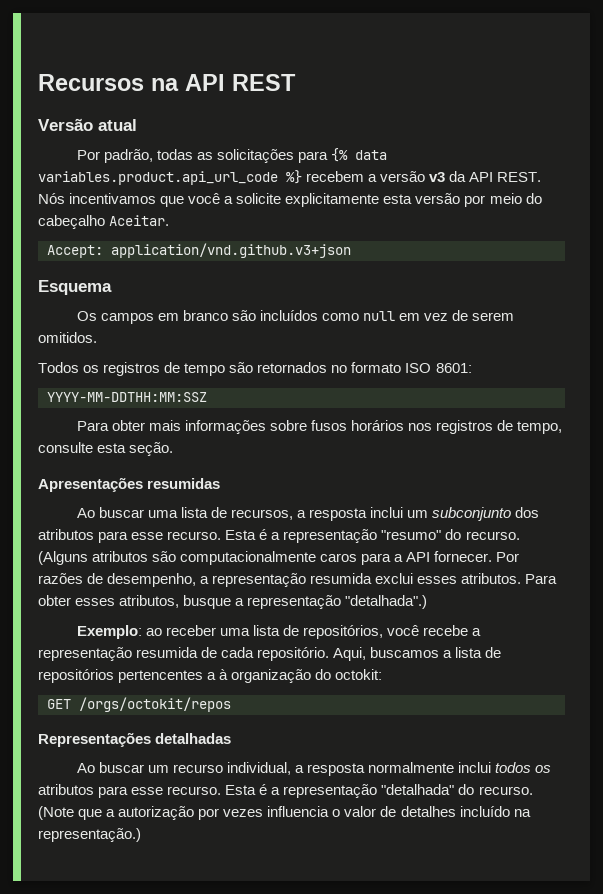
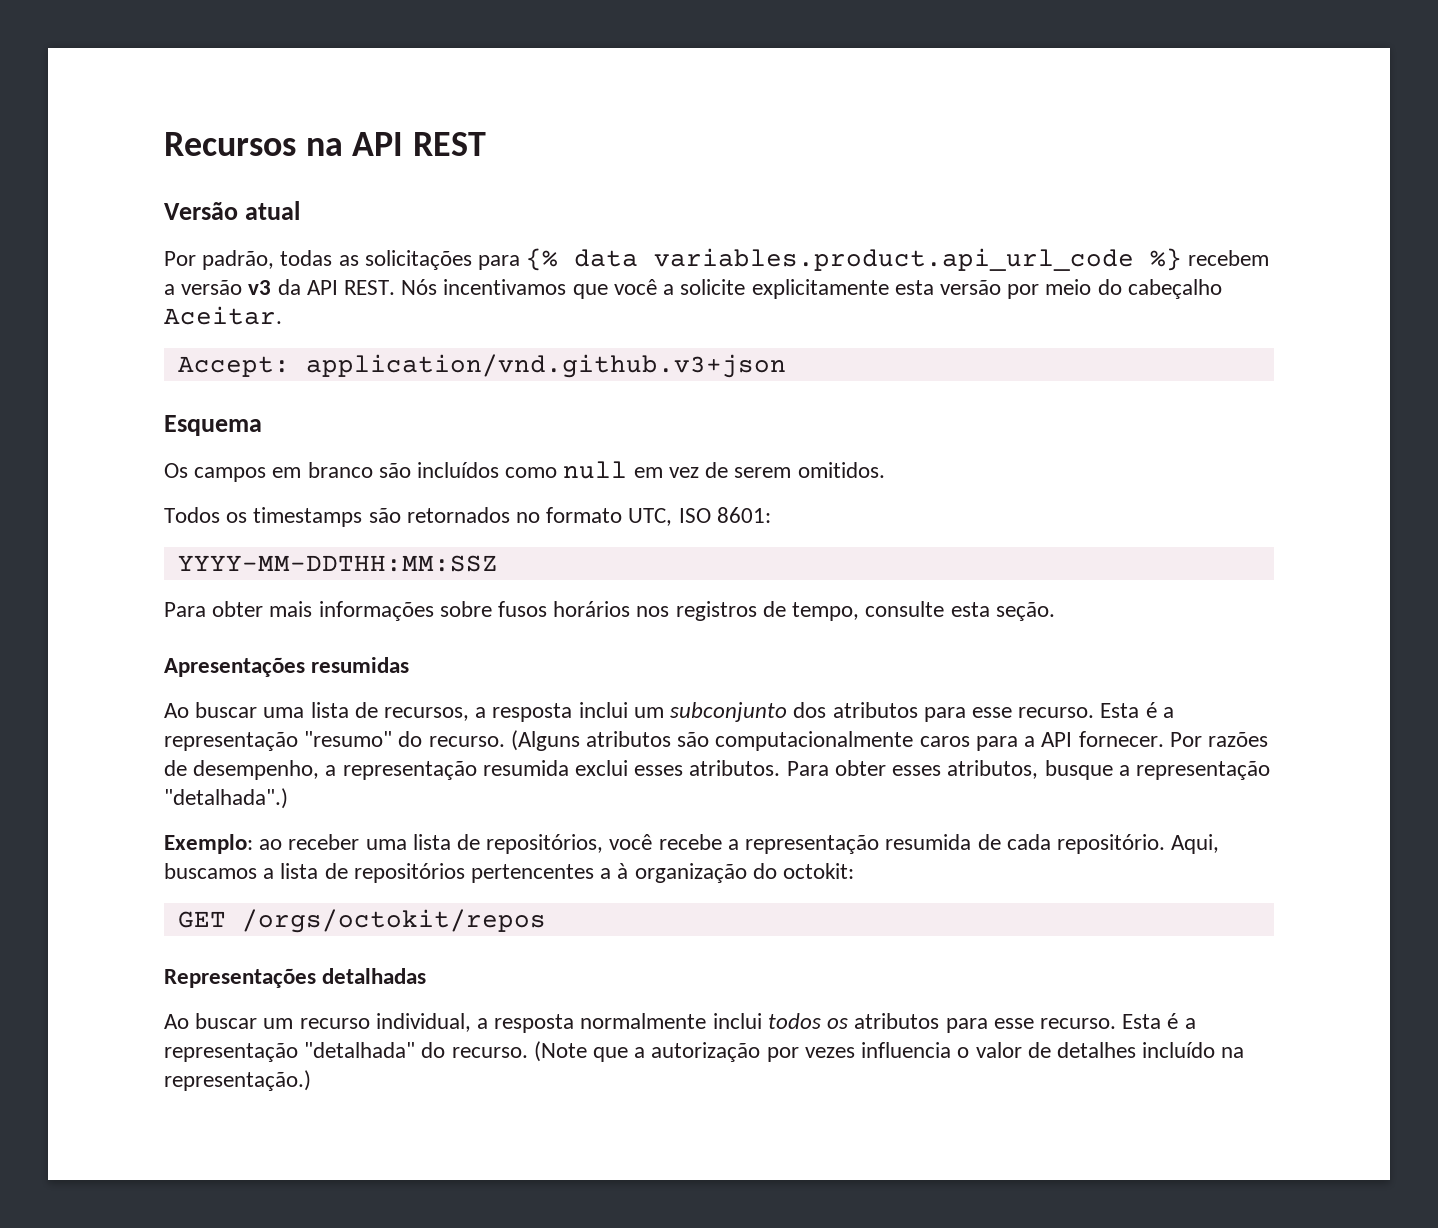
[103,362,226,376] registros de tempo -> [253,507,363,527] timestamps
(402, 367) none -> [628,508,673,526] UTC,

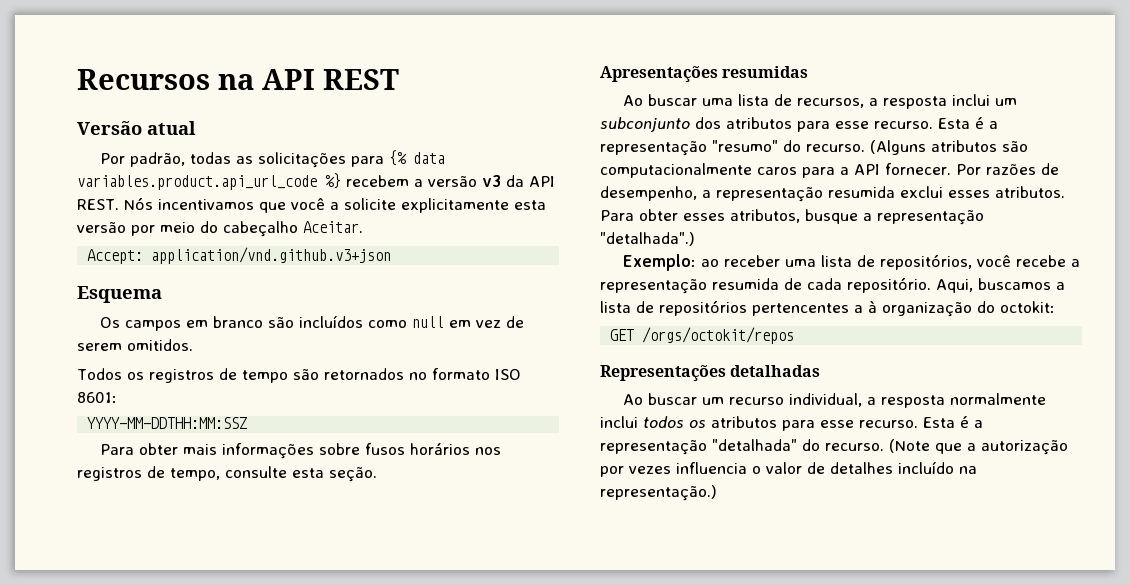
[253,507,363,527] timestamps -> [148,368,288,383] registros de tempo
[628,508,673,526] UTC, -> (490, 374) none

